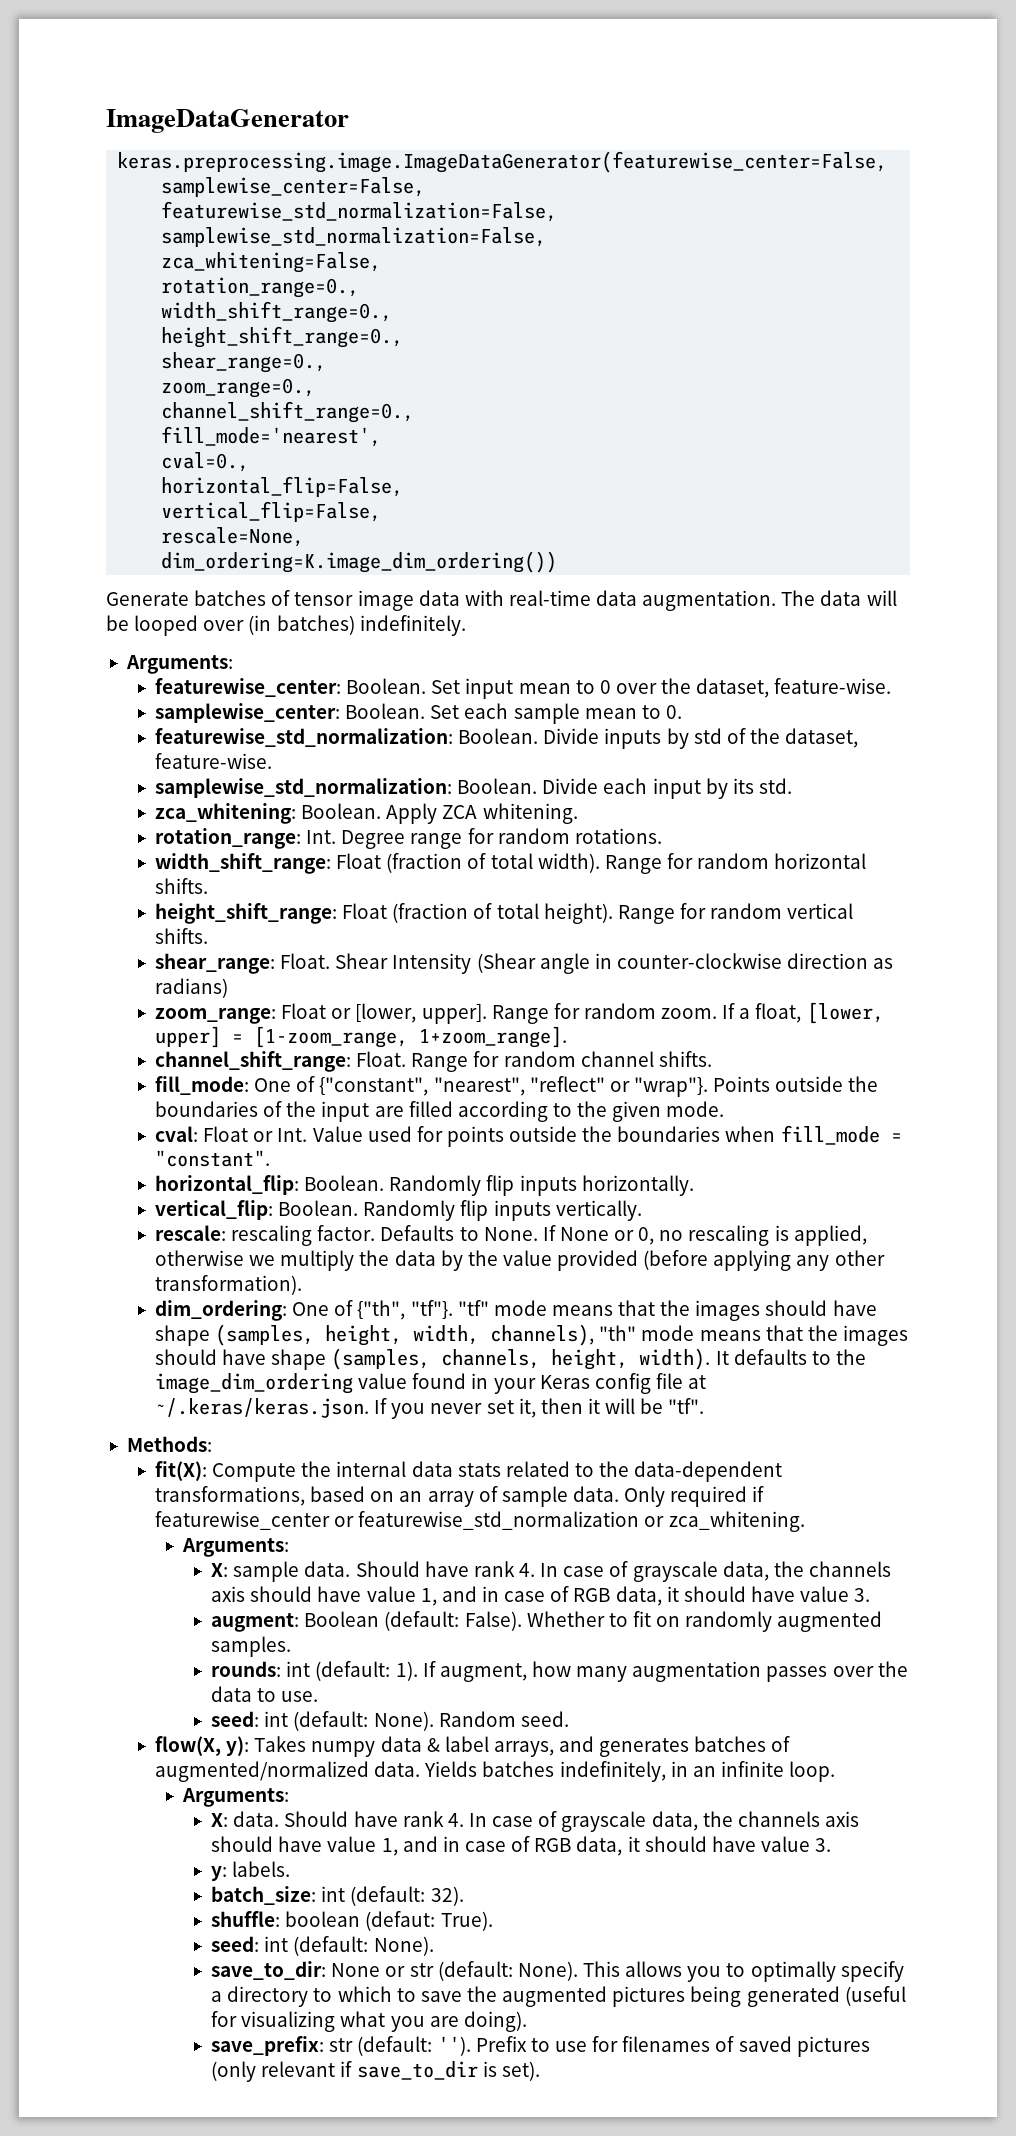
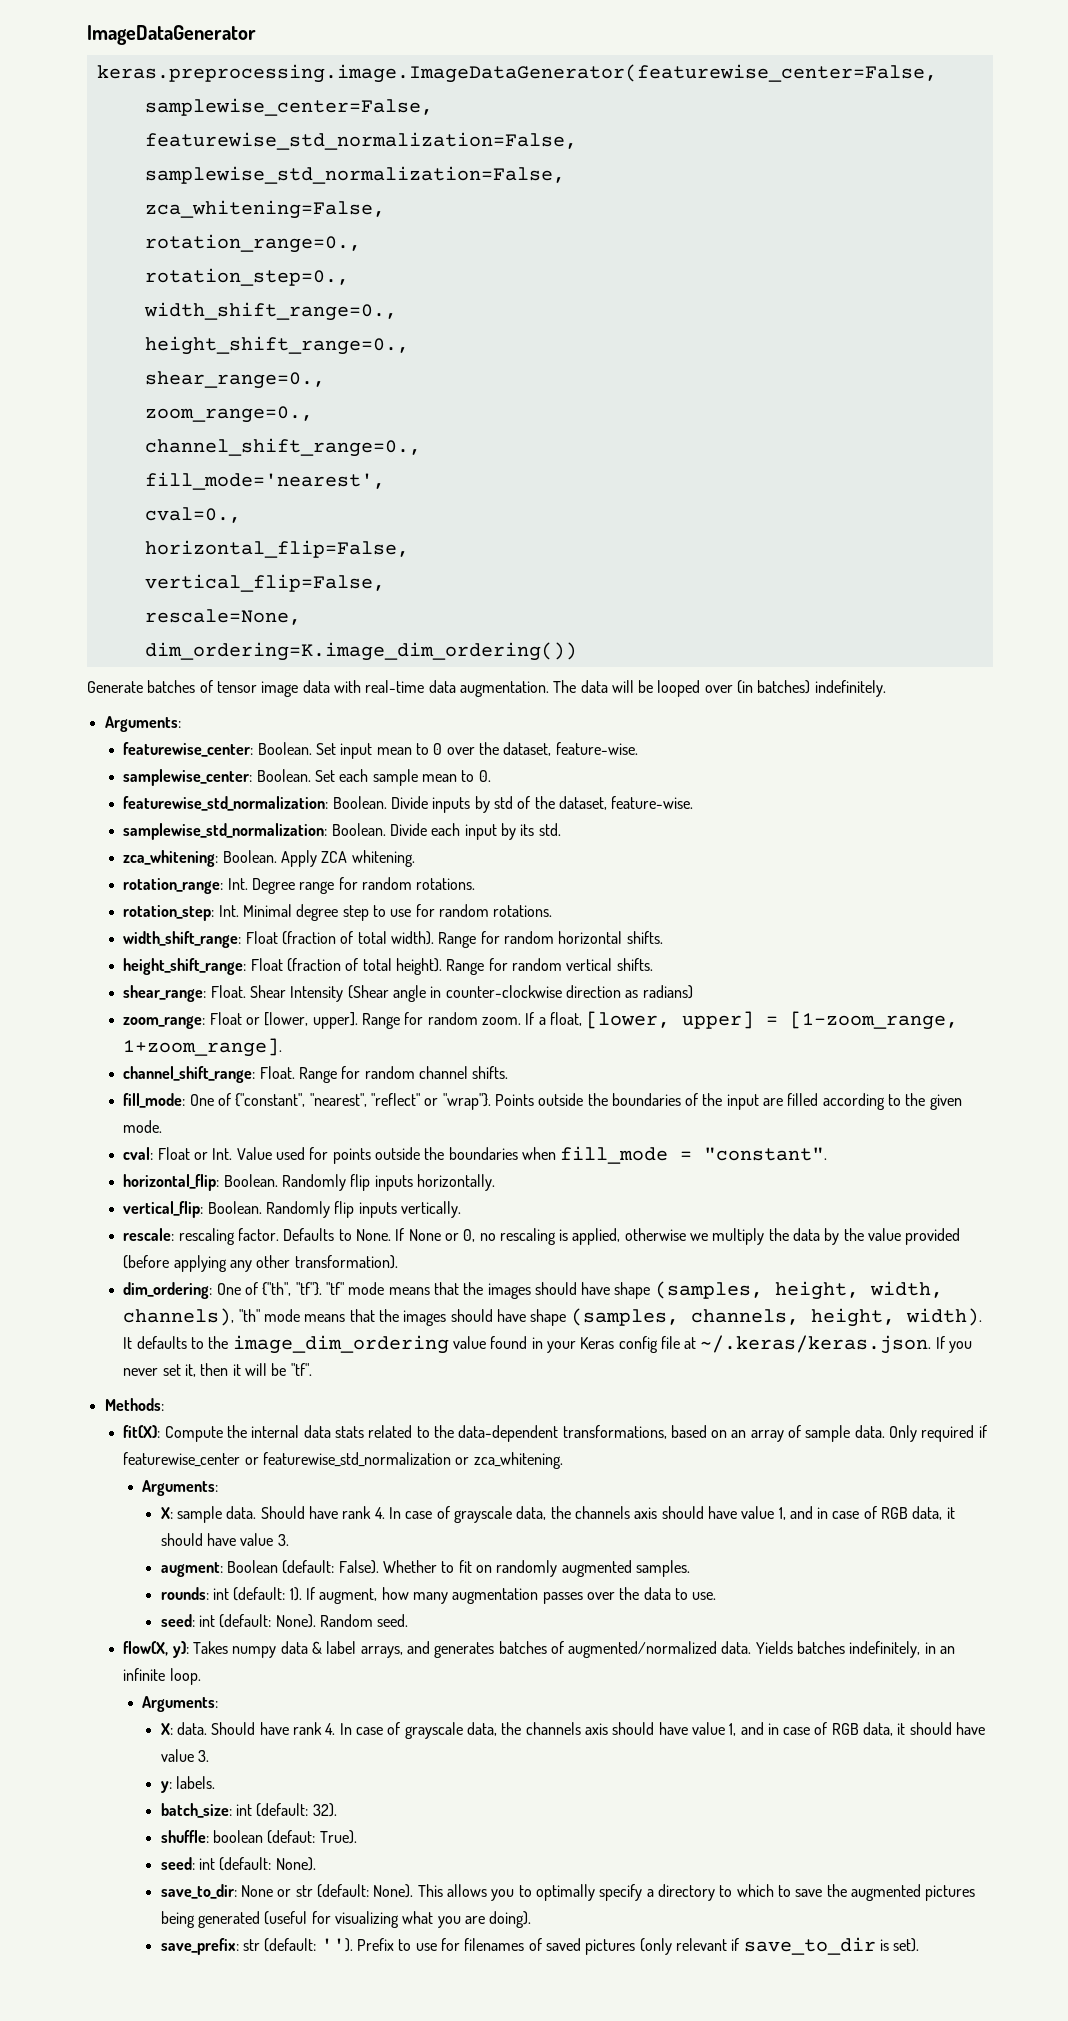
(360, 287) none -> [144,268,349,286] // rotation_step=0.,
(662, 836) none -> [123,904,553,921] // rotation_step: Int. Minimal degree step to use for random rotations.

